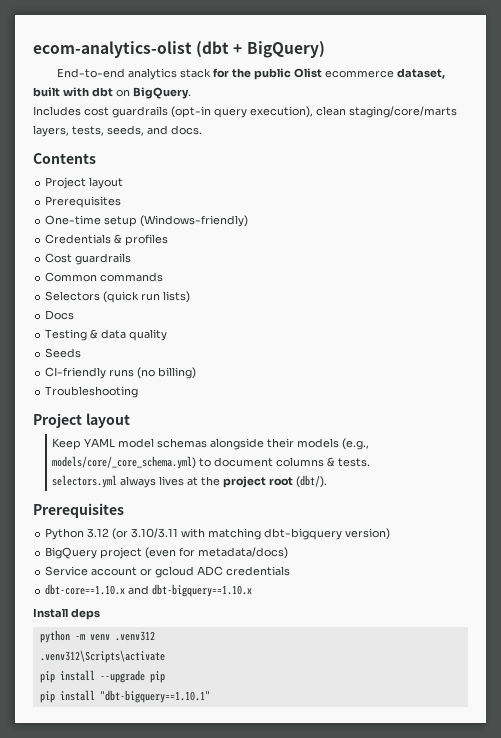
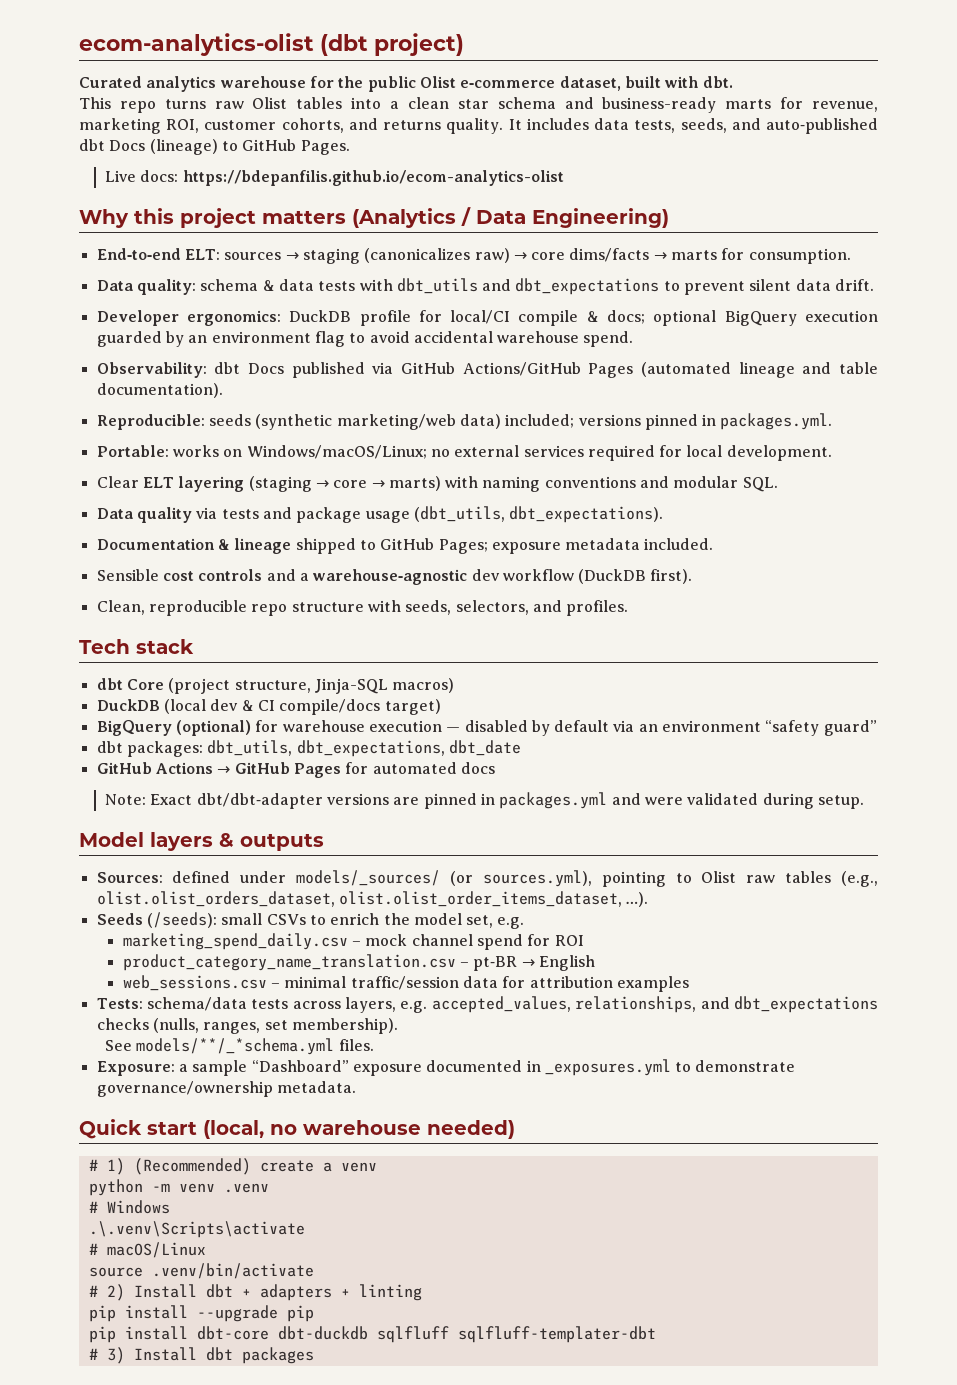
[233,41,325,58] [56,68,211,80] + BigQuery) // End-to-end analytics stack -> [374,33,464,56] [79,76,306,92] project) // Curated analytics warehouse
[324,70,394,78] ecommerce -> [460,80,556,88] e‑commerce
[92,87,191,99] [33,106,457,118] [33,125,202,137] [33,153,96,164] [45,177,124,189] [45,196,122,208] [45,215,249,227] [45,234,169,246] [45,253,132,265] [45,272,164,282] [45,291,191,303] [45,310,75,320] [45,329,168,341] [45,348,82,358] [45,367,197,379] [45,386,139,398] [33,413,130,428] [52,438,370,450] [52,456,371,469] [52,475,328,488] [33,503,124,518] [45,528,391,540] [45,547,289,559] [45,566,291,578] [45,584,253,597] [33,608,100,620] [39,630,155,643] [39,650,165,663] dbt on BigQuery. // Includes cost guardrails (opt-in query execution), clean staging/core/marts layers, tests, seeds, and docs. // Contents // Project layout // Prerequisites // One-time setup (Windows-friendly) // Credentials & profiles // Cost guardrails // Common commands // Selectors (quick run lists) // Docs // Testing & data quality // Seeds // CI-friendly runs (no billing) // Troubleshooting // Project layout // Keep YAML model schemas alongside their models (e.g., models/core/_core_schema.yml) to document columns & tests. // selectors.yml always lives at the project root (dbt/). // Prerequisites // Python 3.12 (or 3.10/3.11 with matching dbt-bigquery version) // BigQuery project (even for metadata/docs) // Service account or gcloud ADC credentials // dbt-core==1.10.x and dbt-bigquery==1.10.x // Install deps // python -m venv .venv312 // .venv312\Scripts\activate -> [702,76,733,88] [79,97,879,113] [79,118,879,134] [79,139,350,155] [105,170,564,186] [79,207,669,228] [96,248,851,264] [96,278,875,295] [96,310,878,326] [96,331,634,347] [96,362,878,378] [96,383,223,398] [96,413,833,430] [96,445,832,461] [96,476,778,492] [96,506,664,523] [96,538,714,554] [96,569,693,585] [96,600,629,616] [79,639,194,654] [96,678,455,694] [96,699,441,715] [96,720,877,736] [96,740,521,757] [96,762,495,778] [105,792,864,809] [79,832,324,851] [96,870,879,887] [96,891,649,907] [96,912,525,929] [122,933,584,950] [122,954,595,971] [122,975,689,992] [96,996,878,1013] [96,1018,398,1034] [105,1038,374,1055] [96,1059,796,1076] [96,1081,356,1097] [79,1119,515,1139] [88,1158,377,1175] [88,1179,269,1196] [88,1200,170,1214] [88,1221,305,1238] [88,1242,206,1258] [88,1263,314,1279] [88,1284,422,1301] dbt. // This repo turns raw Olist tables into a clean star schema and business-ready marts for revenue, marketing ROI, customer cohorts, and returns quality. It includes data tests, seeds, and auto‑published dbt Docs (lineage) to GitHub Pages. // Live docs: https://bdepanfilis.github.io/ecom-analytics-olist // Why this project matters (Analytics / Data Engineering) // End‑to‑end ELT: sources → staging (canonicalizes raw) → core dims/facts → marts for consumption. // Data quality: schema & data tests with dbt_utils and dbt_expectations to prevent silent data drift. // Developer ergonomics: DuckDB profile for local/CI compile & docs; optional BigQuery execution guarded by an environment flag to avoid accidental warehouse spend. // Observability: dbt Docs published via GitHub Actions/GitHub Pages (automated lineage and table documentation). // Reproducible: seeds (synthetic marketing/web data) included; versions pinned in packages.yml. // Portable: works on Windows/macOS/Linux; no external services required for local development. // Clear ELT layering (staging → core → marts) with naming conventions and modular SQL. // Data quality via tests and package usage (dbt_utils, dbt_expectations). // Documentation & lineage shipped to GitHub Pages; exposure metadata included. // Sensible cost controls and a warehouse‑agnostic dev workflow (DuckDB first). // Clean, reproducible repo structure with seeds, selectors, and profiles. // Tech stack // dbt Core (project structure, Jinja-SQL macros) // DuckDB (local dev & CI compile/docs target) // BigQuery (optional) for warehouse execution — disabled by default via an environment “safety guard” // dbt packages: dbt_utils, dbt_expectations, dbt_date // GitHub Actions → GitHub Pages for automated docs // Note: Exact dbt/dbt‑adapter versions are pinned in packages.yml and were validated during setup. // Model layers & outputs // Sources: defined under models/_sources/ (or sources.yml), pointing to Olist raw tables (e.g., olist.olist_orders_dataset, olist.olist_order_items_dataset, …). // Seeds (/seeds): small CSVs to enrich the model set, e.g. // marketing_spend_daily.csv – mock channel spend for ROI // product_category_name_translation.csv – pt‑BR → English // web_sessions.csv – minimal traffic/session data for attribution examples // Tests: schema/data tests across layers, e.g. accepted_values, relationships, and dbt_expectations checks (nulls, ranges, set membership). // See models/**/_*schema.yml files. // Exposure: a sample “Dashboard” exposure documented in _exposures.yml to demonstrate governance/ownership metadata. // Quick start (local, no warehouse needed) // # 1) (Recommended) create a venv // python -m venv .venv // # Windows // .\.venv\Scripts\activate // # macOS/Linux // source .venv/bin/activate // # 2) Install dbt + adapters + linting
[99,690,210,703] "dbt-bigquery==1.10.1" -> [196,1326,656,1343] [88,1347,314,1364] dbt-core dbt-duckdb sqlfluff sqlfluff-templater-dbt // # 3) Install dbt packages

